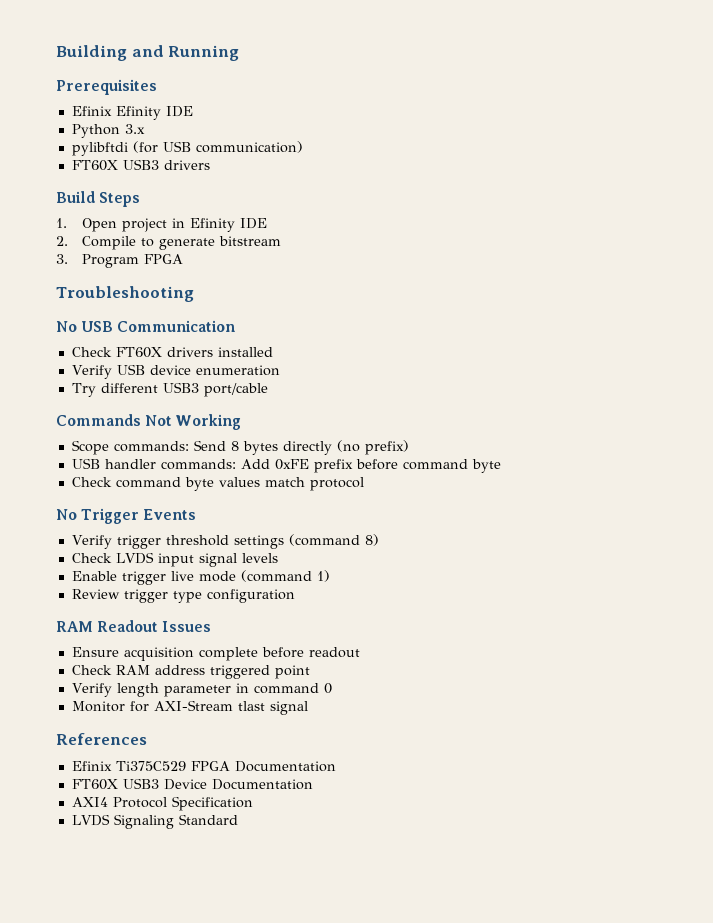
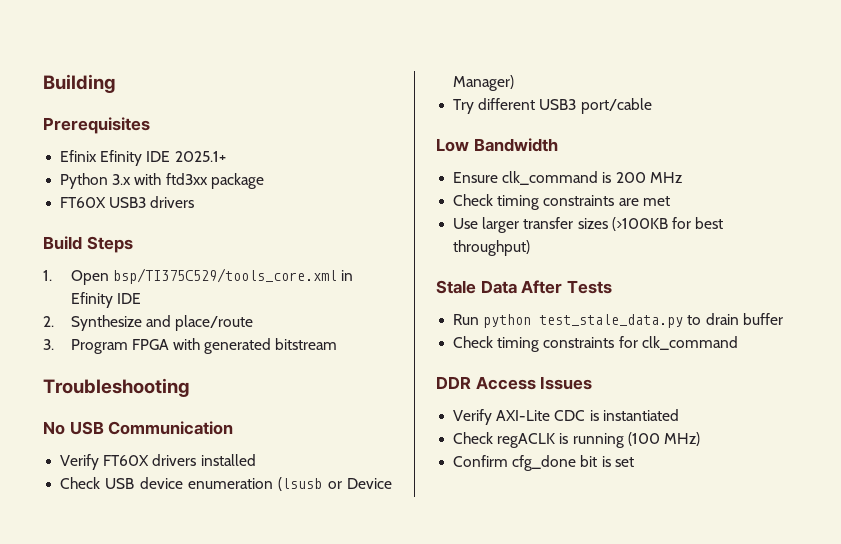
[131,45,240,61] and Running -> (116, 83) none
(193, 111) none -> [174,151,226,162] 2025.1+
[71,141,303,156] // pylibftdi (for USB communication) -> [134,173,264,189] with ftd3xx package
[122,218,168,232] project -> [112,268,337,284] bsp/TI375C529/tools_core.xml
[82,236,282,250] Compile to generate bitstream -> [70,315,254,331] Synthesize and place/route
(184, 259) none -> [173,338,338,354] with generated bitstream
[71,347,112,357] Check -> [60,454,100,470] Verify
[71,365,112,379] Verify -> [60,477,101,489] Check
(280, 370) none -> [278,477,392,491] [453,75,515,91] (lsusb or Device Manager)
[56,414,242,430] [71,440,409,455] [71,458,501,473] [71,477,364,491] [56,508,197,524] [71,534,379,549] [71,552,278,567] [71,570,330,585] [71,589,295,603] [56,620,212,632] [71,647,360,661] [71,665,310,679] [71,683,332,697] [71,700,308,715] [56,733,147,745] [71,761,336,772] [71,778,313,790] [71,796,253,811] [71,814,238,829] Commands Not Working // Scope commands: Send 8 bytes directly (no prefix) // USB handler commands: Add 0xFE prefix before command byte // Check command byte values match protocol // No Trigger Events // Verify trigger threshold settings (command 8) // Check LVDS input signal levels // Enable trigger live mode (command 1) // Review trigger type configuration // RAM Readout Issues // Ensure acquisition complete before readout // Check RAM address triggered point // Verify length parameter in command 0 // Monitor for AXI-Stream tlast signal // References // Efinix Ti375C529 FPGA Documentation // FT60X USB3 Device Documentation // AXI4 Protocol Specification // LVDS Signaling Standard -> [436,138,558,152] [453,171,682,185] [453,194,670,210] [453,217,724,233] [453,240,531,256] [436,280,612,294] [453,313,783,328] [453,336,738,352] [436,376,593,390] [453,409,679,425] [453,432,700,448] [453,455,634,471] Low Bandwidth // Ensure clk_command is 200 MHz // Check timing constraints are met // Use larger transfer sizes (>100KB for best throughput) // Stale Data After Tests // Run python test_stale_data.py to drain buffer // Check timing constraints for clk_command // DDR Access Issues // Verify AXI-Lite CDC is instantiated // Check regACLK is running (100 MHz) // Confirm cfg_done bit is set

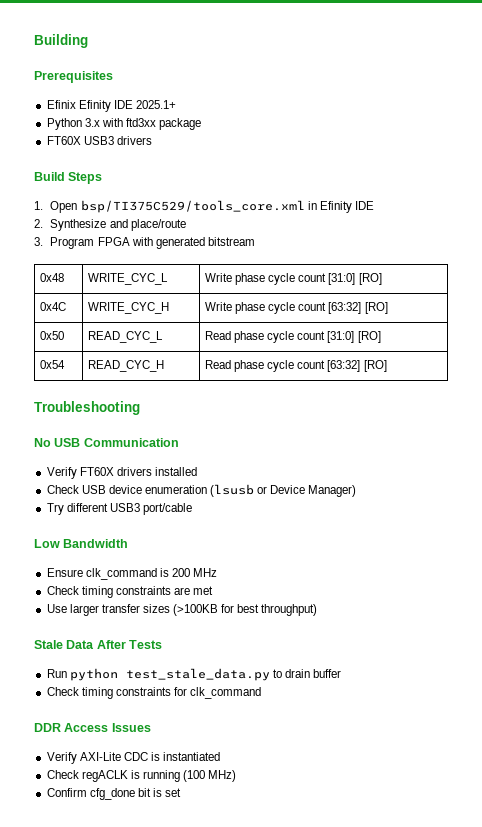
(338, 344) none -> [40,273,65,282] [88,273,169,285] [205,273,382,285] [40,302,67,311] [88,302,170,314] [205,302,388,314] [40,331,65,340] [88,331,164,343] [205,331,381,343] [40,360,66,369] [88,360,165,372] [205,360,387,372] // 0x48 | WRITE_CYC_L | Write phase cycle count [31:0] [RO] // 0x4C | WRITE_CYC_H | Write phase cycle count [63:32] [RO] // 0x50 | READ_CYC_L | Read phase cycle count [31:0] [RO] // 0x54 | READ_CYC_H | Read phase cycle count [63:32] [RO]

